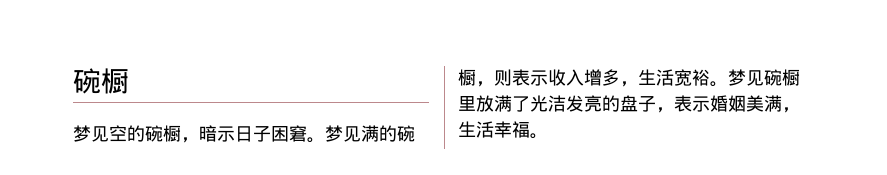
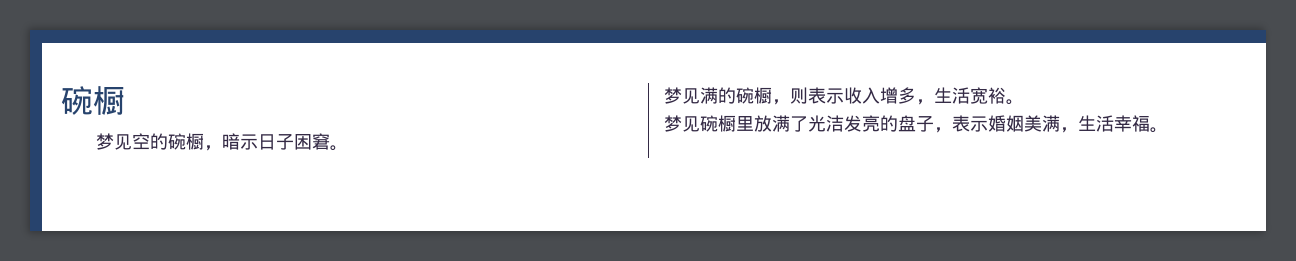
(325, 140) none -> (349, 148) //
(728, 84) none -> (1024, 102) //

